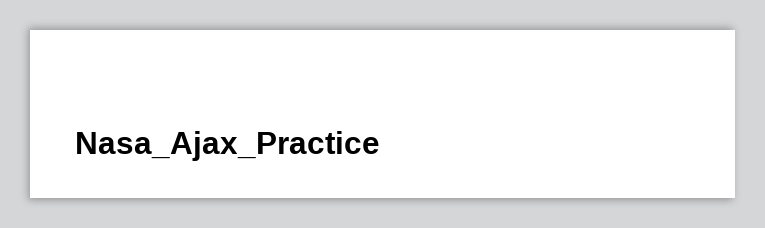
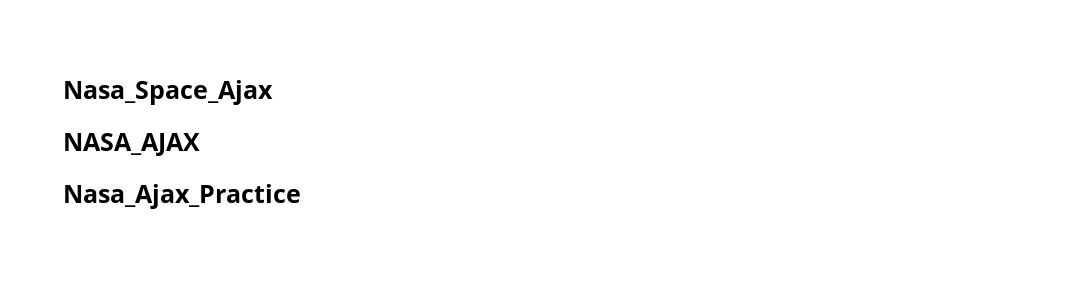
(75, 146) none -> [63,80,273,105] [63,133,200,156] Nasa_Space_Ajax // NASA_AJAX //

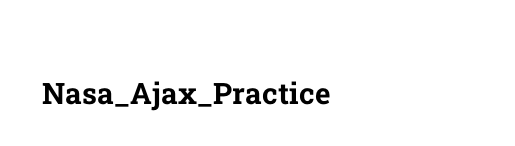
[63,80,273,105] [63,133,200,156] Nasa_Space_Ajax // NASA_AJAX // -> (42, 96) none

